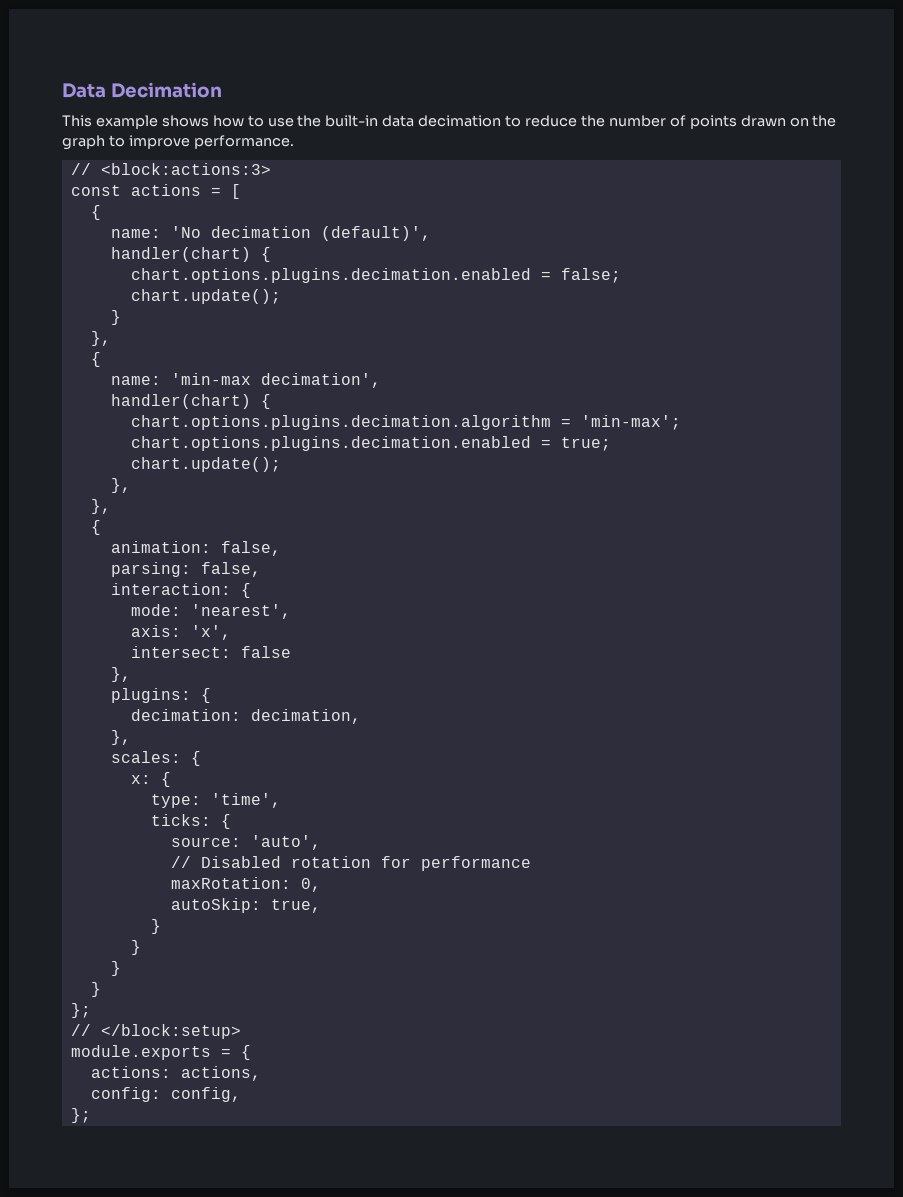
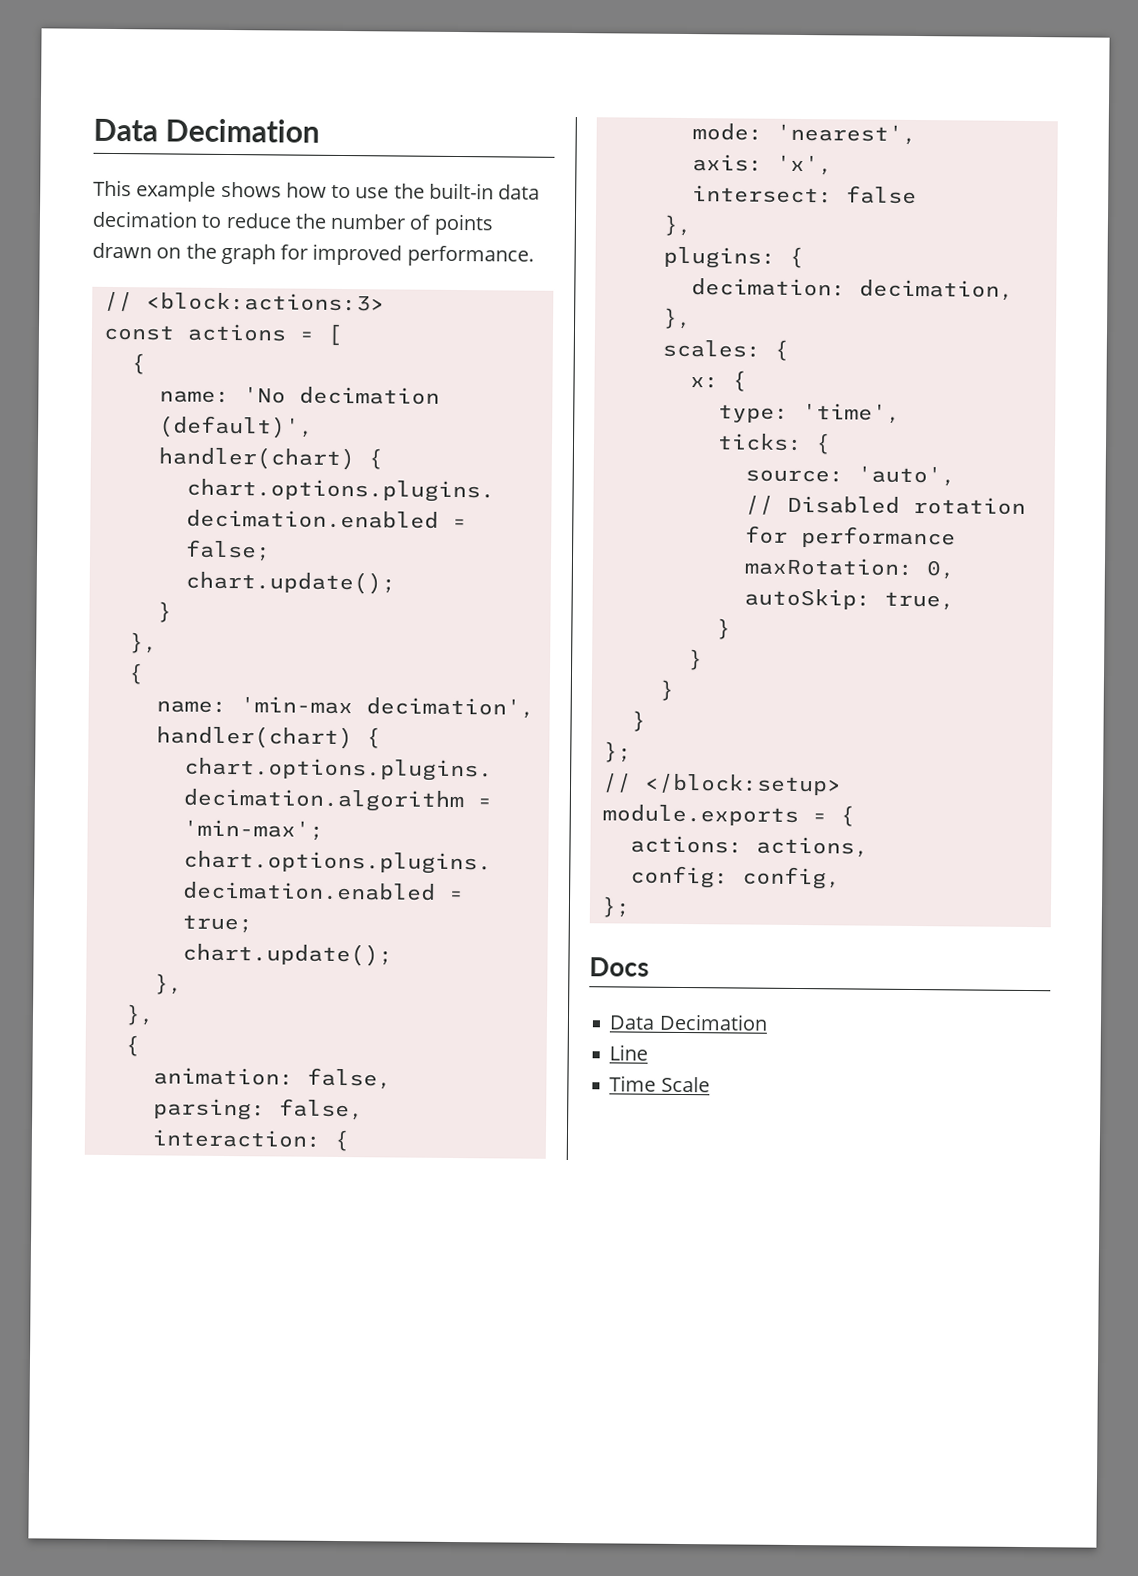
[108,135,190,149] to improve -> [280,243,403,266] for improved
(91, 1115) none -> [589,957,649,977] [609,1013,768,1031] [609,1044,649,1061] [609,1075,710,1093] // Docs // Data Decimation // Line // Time Scale

